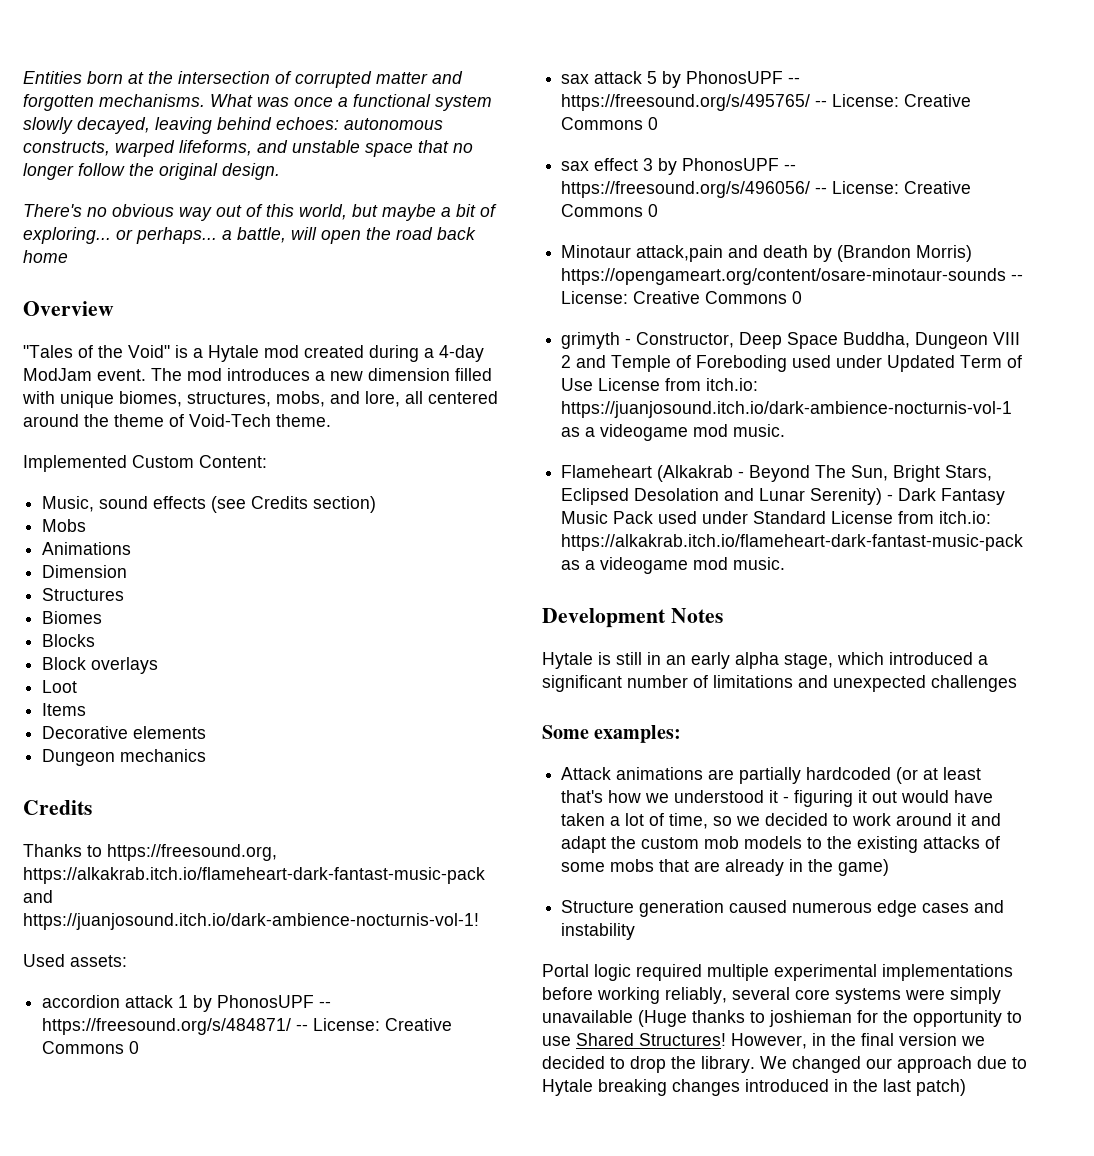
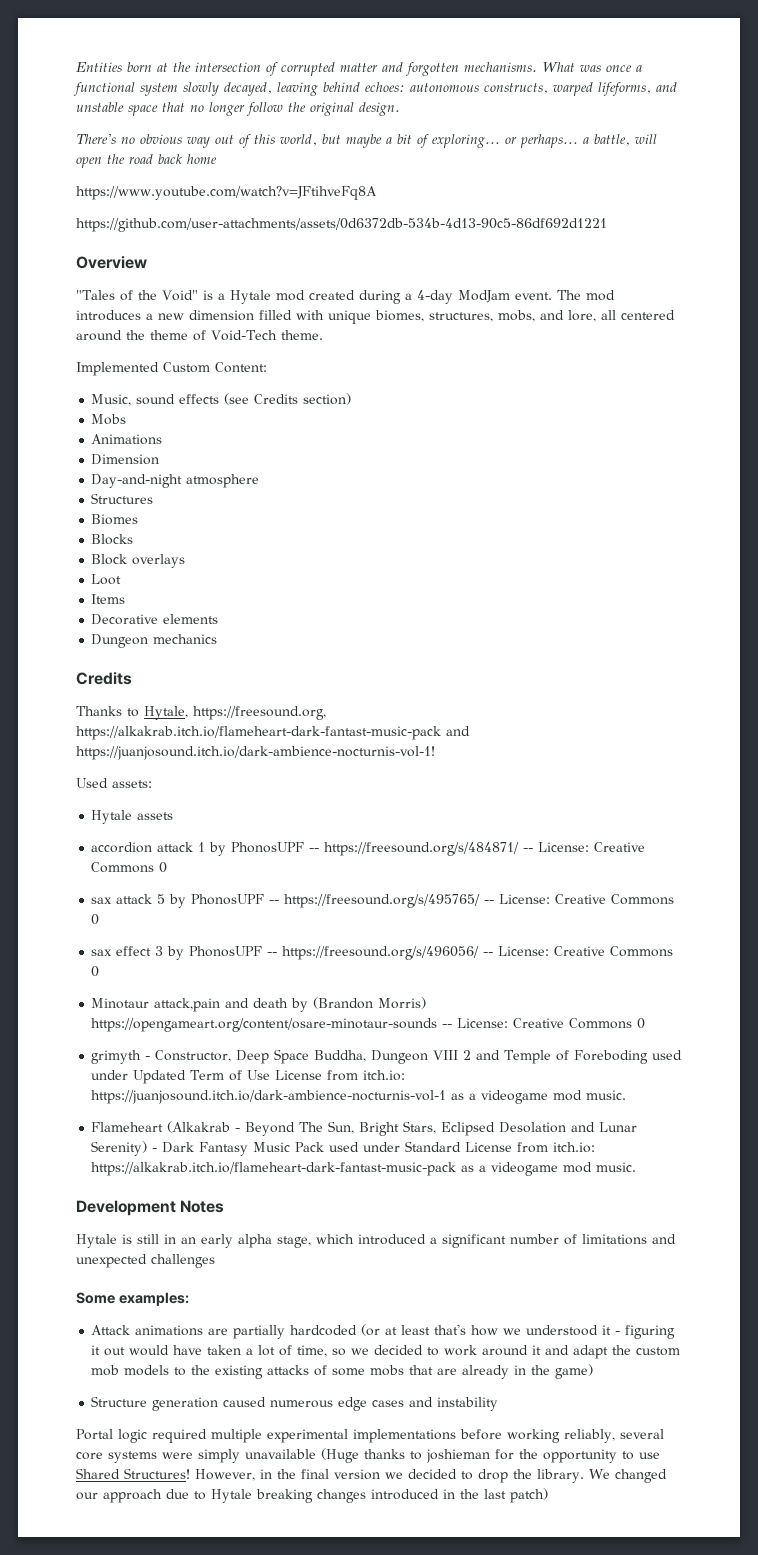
(68, 256) none -> [76,186,377,200] [76,218,607,232] // https://www.youtube.com/watch?v=JFtihveFq8A // https://github.com/user-attachments/assets/0d6372db-534b-4d13-90c5-86df692d1221
(128, 571) none -> [91,474,260,488] // Day-and-night atmosphere
(102, 851) none -> [144,706,188,720] Hytale,
(127, 961) none -> [91,810,174,824] // Hytale assets

